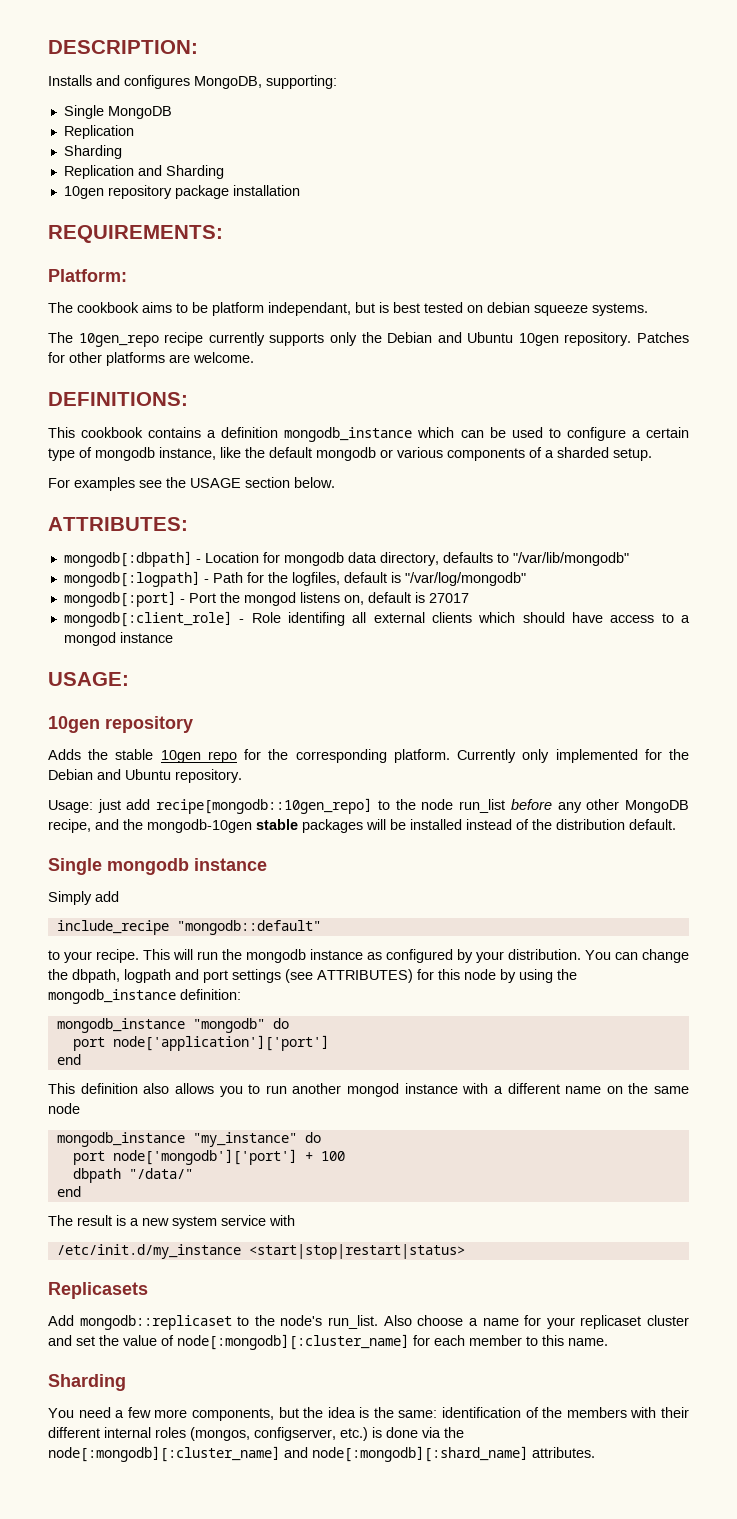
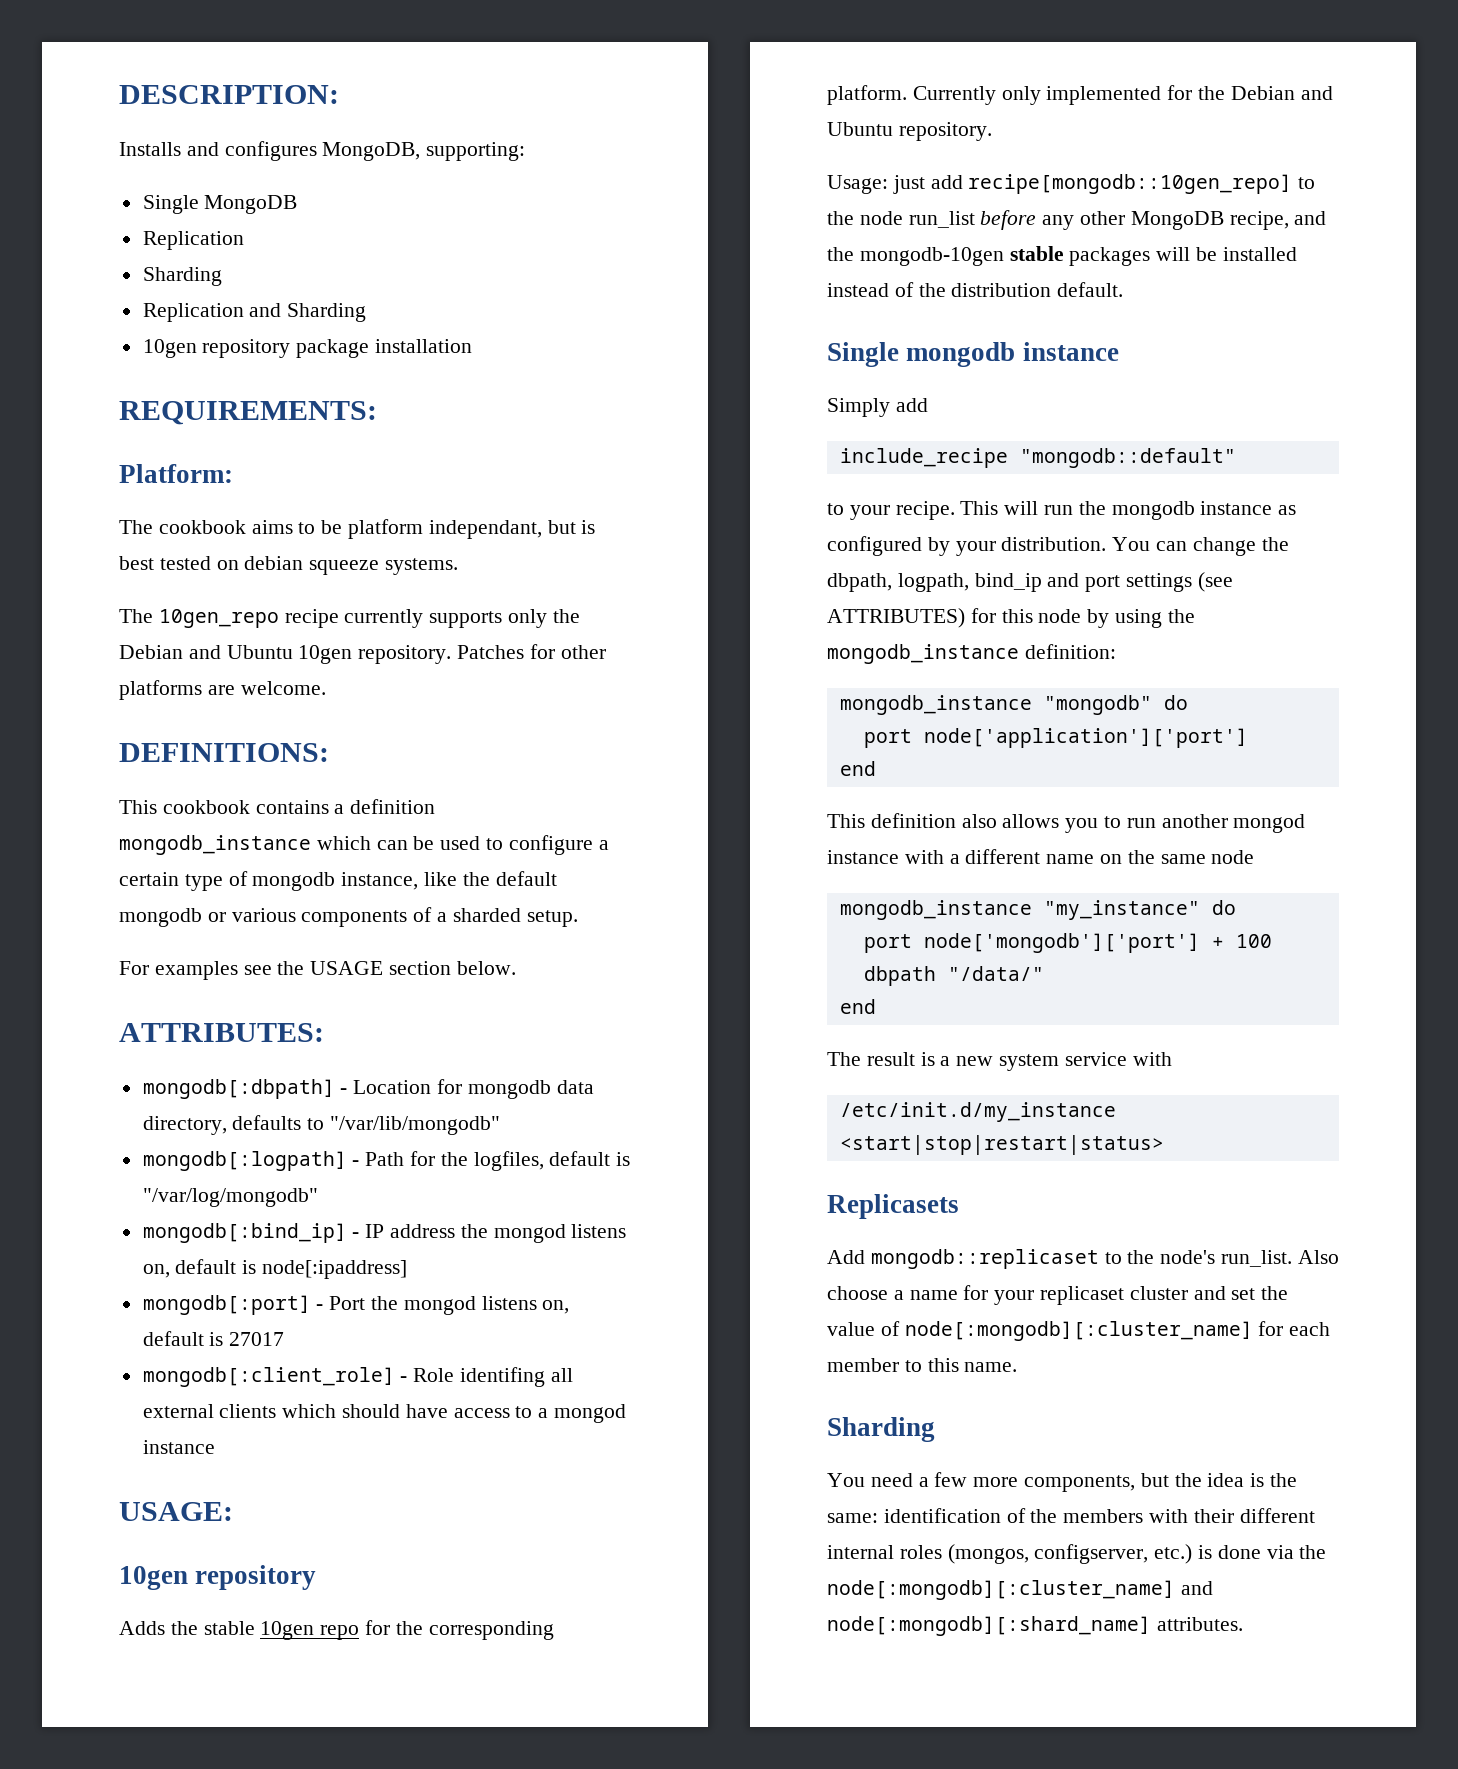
(526, 579) none -> [142,1223,627,1243] [142,1259,408,1279] // mongodb[:bind_ip] - IP address the mongod listens on, default is node[:ipaddress]
[124,969,171,983] logpath -> [897,573,1042,592] logpath, bind_ip

